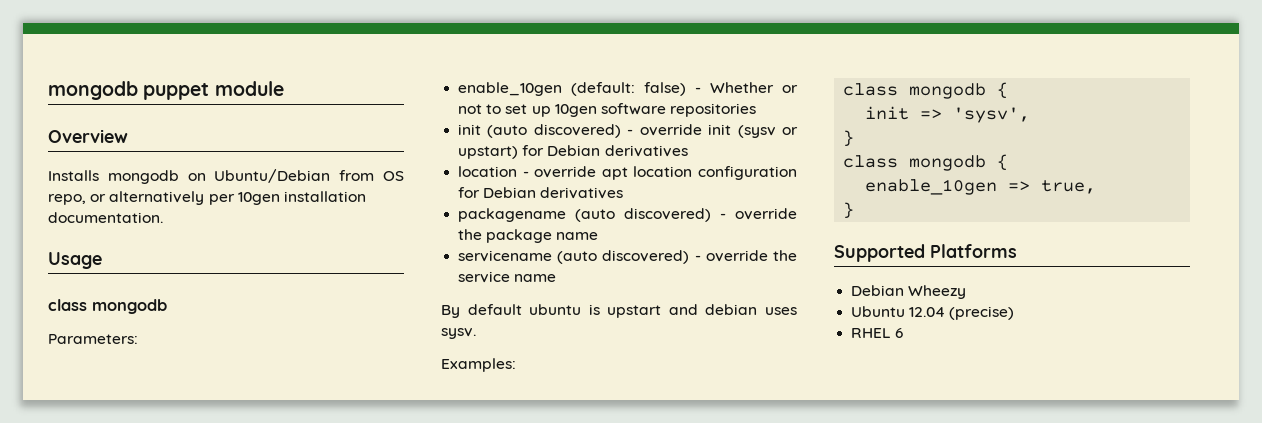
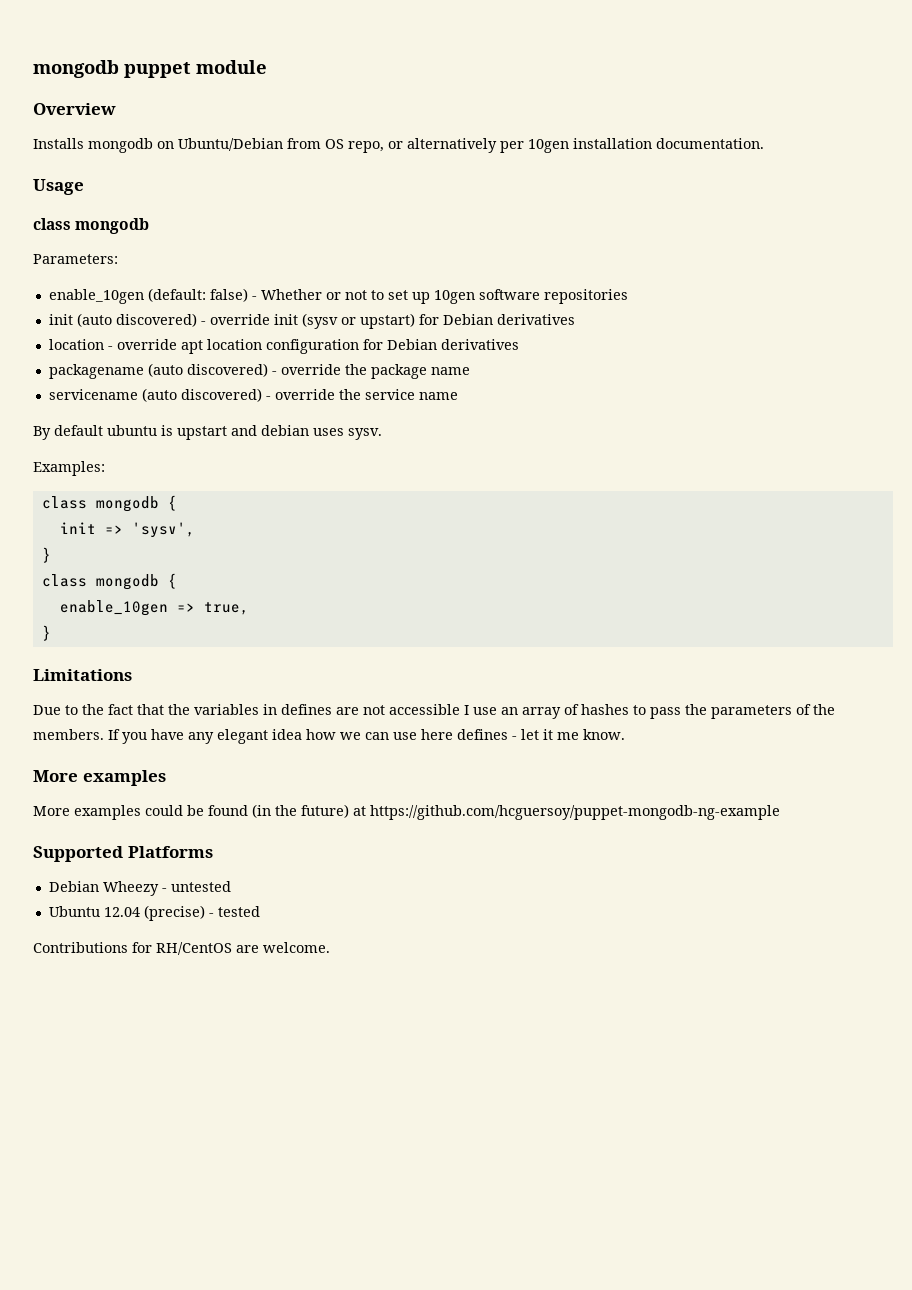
(855, 210) none -> [33,669,132,681] [33,704,835,719] [33,729,625,744] [33,770,166,786] [33,804,780,820] // Limitations // Due to the fact that the variables in defines are not accessible I use an array of hashes to pass the parameters of the members. If you have any elegant idea how we can use here defines - let it me know. // More examples // More examples could be found (in the future) at https://github.com/hcguersoy/puppet-mongodb-ng-example
(967, 292) none -> [161,881,231,892] - untested
[851,328,904,338] // RHEL 6 -> [208,906,260,917] [33,942,330,955] - tested // Contributions for RH/CentOS are welcome.

